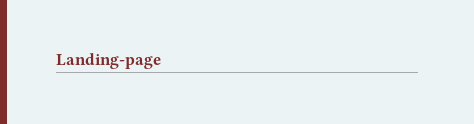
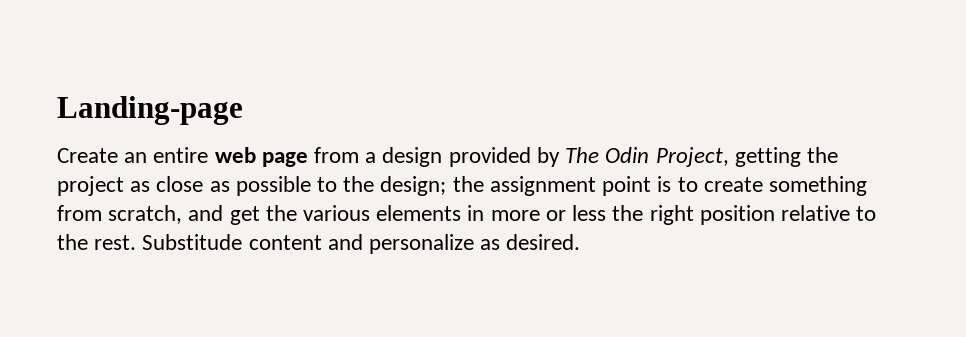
(161, 61) none -> [57,147,838,167] [57,176,867,196] [57,205,877,225] [57,234,581,254] // Create an entire web page from a design provided by The Odin Project, getting the project as close as possible to the design; the assignment point is to create something from scratch, and get the various elements in more or less the right position relative to the rest. Substitude content and personalize as desired.

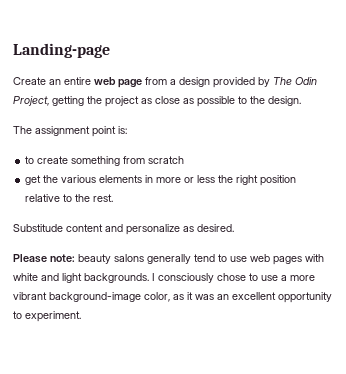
[380,176,484,196] design; the -> [268,96,301,106] [13,126,32,134] design. // The
[657,176,672,192] is -> [118,126,127,134] is: //
[108,205,224,224] scratch, and -> [148,156,185,164] scratch //
(137, 242) none -> (114, 198) //
(581, 242) none -> [13,254,324,265] [13,273,315,283] [13,292,332,303] [13,311,81,322] // Please note: beauty salons generally tend to use web pages with white and light backgrounds. I consciously chose to use a more vibrant background-image color, as it was an excellent opportunity to experiment.

